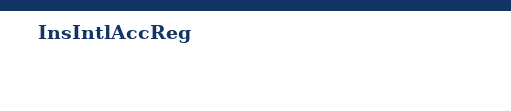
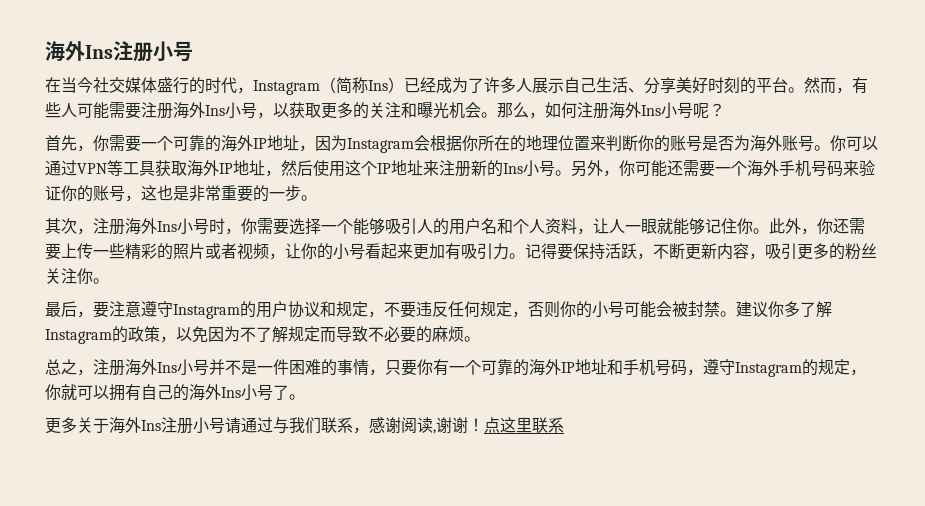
[38,25,191,43] InsIntlAccReg -> [45,41,193,62] [45,77,868,95] [45,102,725,119] [45,135,878,153] [45,160,875,177] [45,185,317,202] [45,218,865,235] [45,243,877,260] [45,268,109,284] [45,301,832,319] [45,326,480,344] [45,359,866,377] [45,384,305,401] [45,417,564,434] 海外Ins注册小号 // 在当今社交媒体盛行的时代，Instagram（简称Ins）已经成为了许多人展示自己生活、分享美好时刻的平台。然而，有些人可能需要注册海外Ins小号，以获取更多的关注和曝光机会。那么，如何注册海外Ins小号呢？ // 首先，你需要一个可靠的海外IP地址，因为Instagram会根据你所在的地理位置来判断你的账号是否为海外账号。你可以通过VPN等工具获取海外IP地址，然后使用这个IP地址来注册新的Ins小号。另外，你可能还需要一个海外手机号码来验证你的账号，这也是非常重要的一步。 // 其次，注册海外Ins小号时，你需要选择一个能够吸引人的用户名和个人资料，让人一眼就能够记住你。此外，你还需要上传一些精彩的照片或者视频，让你的小号看起来更加有吸引力。记得要保持活跃，不断更新内容，吸引更多的粉丝关注你。 // 最后，要注意遵守Instagram的用户协议和规定，不要违反任何规定，否则你的小号可能会被封禁。建议你多了解Instagram的政策，以免因为不了解规定而导致不必要的麻烦。 // 总之，注册海外Ins小号并不是一件困难的事情，只要你有一个可靠的海外IP地址和手机号码，遵守Instagram的规定，你就可以拥有自己的海外Ins小号了。 // 更多关于海外Ins注册小号请通过与我们联系，感谢阅读,谢谢！点这里联系

